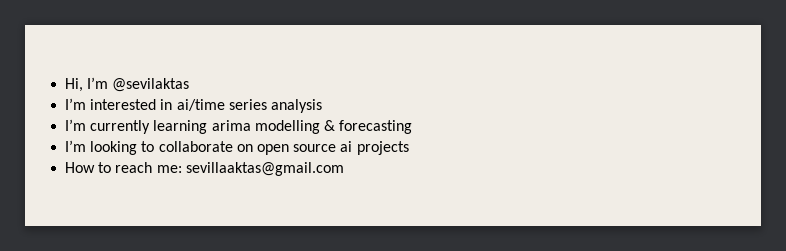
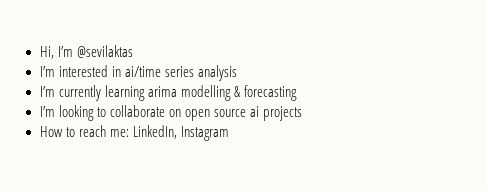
[185,162,344,176] sevillaaktas@gmail.com -> [132,125,229,141] LinkedIn, Instagram

